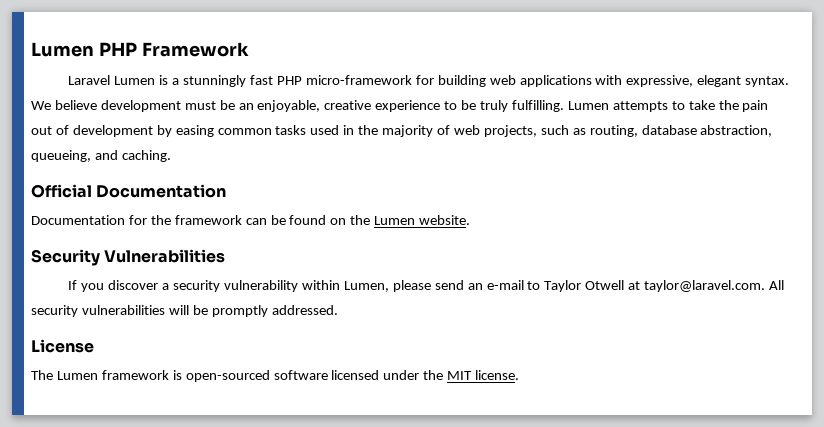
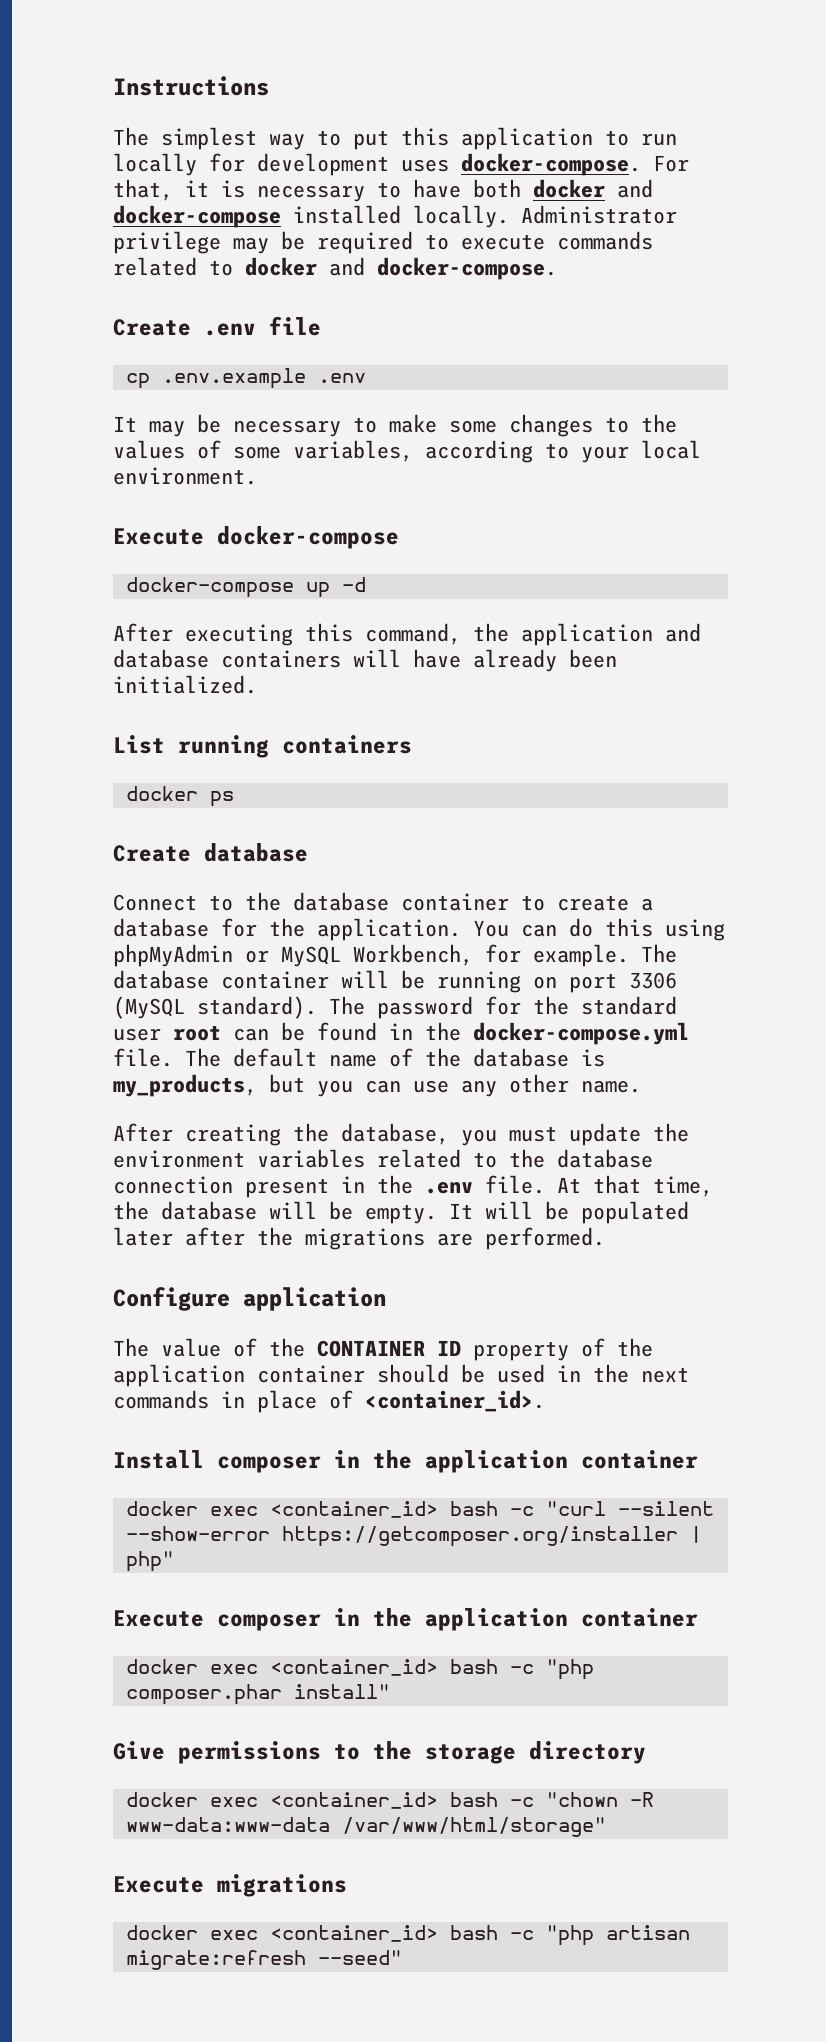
[31,42,249,57] [68,75,790,87] [31,100,769,112] [31,125,773,137] [31,150,171,162] [31,184,227,198] [31,215,471,225] [31,249,226,266] [68,280,785,292] [31,305,338,317] [31,339,94,353] [31,370,520,382] Lumen PHP Framework // Laravel Lumen is a stunningly fast PHP micro-framework for building web applications with expressive, elegant syntax. We believe development must be an enjoyable, creative experience to be truly fulfilling. Lumen attempts to take the pain out of development by easing common tasks used in the majority of web projects, such as routing, database abstraction, queueing, and caching. // Official Documentation // Documentation for the framework can be found on the Lumen website. // Security Vulnerabilities // If you discover a security vulnerability within Lumen, please send an e-mail to Taylor Otwell at taylor@laravel.com. All security vulnerabilities will be promptly addressed. // License // The Lumen framework is open-sourced software licensed under the MIT license. -> [113,76,269,96] [113,127,677,150] [113,153,689,176] [113,179,653,202] [113,205,677,228] [113,231,653,254] [113,257,557,280] [113,316,321,336] [125,368,366,389] [113,414,677,437] [113,440,701,463] [113,467,257,485] [113,526,399,549] [125,577,366,598] [113,623,701,646] [113,649,617,672] [113,675,257,694] [113,735,412,758] [125,786,234,807] [113,843,308,862] [113,892,653,911] [113,918,725,941] [113,944,677,967] [113,970,677,993] [113,996,677,1019] [113,1022,689,1045] [113,1048,605,1067] [113,1074,641,1097] [113,1123,689,1146] [113,1149,653,1168] [113,1175,713,1198] [113,1201,689,1224] [113,1227,605,1250] [113,1287,386,1311] [113,1338,653,1361] [113,1364,689,1387] [113,1390,545,1413] [113,1450,698,1473] [125,1501,714,1518] [125,1526,702,1547] [125,1551,174,1572] [113,1608,698,1631] [125,1659,594,1680] [125,1684,390,1705] [113,1741,646,1764] [125,1792,654,1809] [125,1817,606,1837] [113,1874,347,1897] [125,1925,690,1946] [125,1950,402,1970] Instructions // The simplest way to put this application to run locally for development uses docker-compose. For that, it is necessary to have both docker and docker-compose installed locally. Administrator privilege may be required to execute commands related to docker and docker-compose. // Create .env file // cp .env.example .env // It may be necessary to make some changes to the values of some variables, according to your local environment. // Execute docker-compose // docker-compose up -d // After executing this command, the application and database containers will have already been initialized. // List running containers // docker ps // Create database // Connect to the database container to create a database for the application. You can do this using phpMyAdmin or MySQL Workbench, for example. The database container will be running on port 3306 (MySQL standard). The password for the standard user root can be found in the docker-compose.yml file. The default name of the database is my_products, but you can use any other name. // After creating the database, you must update the environment variables related to the database connection present in the .env file. At that time, the database will be empty. It will be populated later after the migrations are performed. // Configure application // The value of the CONTAINER ID property of the application container should be used in the next commands in place of <container_id>. // Install composer in the application container // docker exec <container_id> bash -c "curl --silent --show-error https://getcomposer.org/installer | php" // Execute composer in the application container // docker exec <container_id> bash -c "php composer.phar install" // Give permissions to the storage directory // docker exec <container_id> bash -c "chown -R www-data:www-data /var/www/html/storage" // Execute migrations // docker exec <container_id> bash -c "php artisan migrate:refresh --seed"

